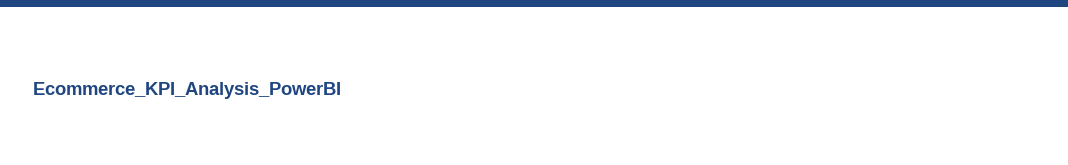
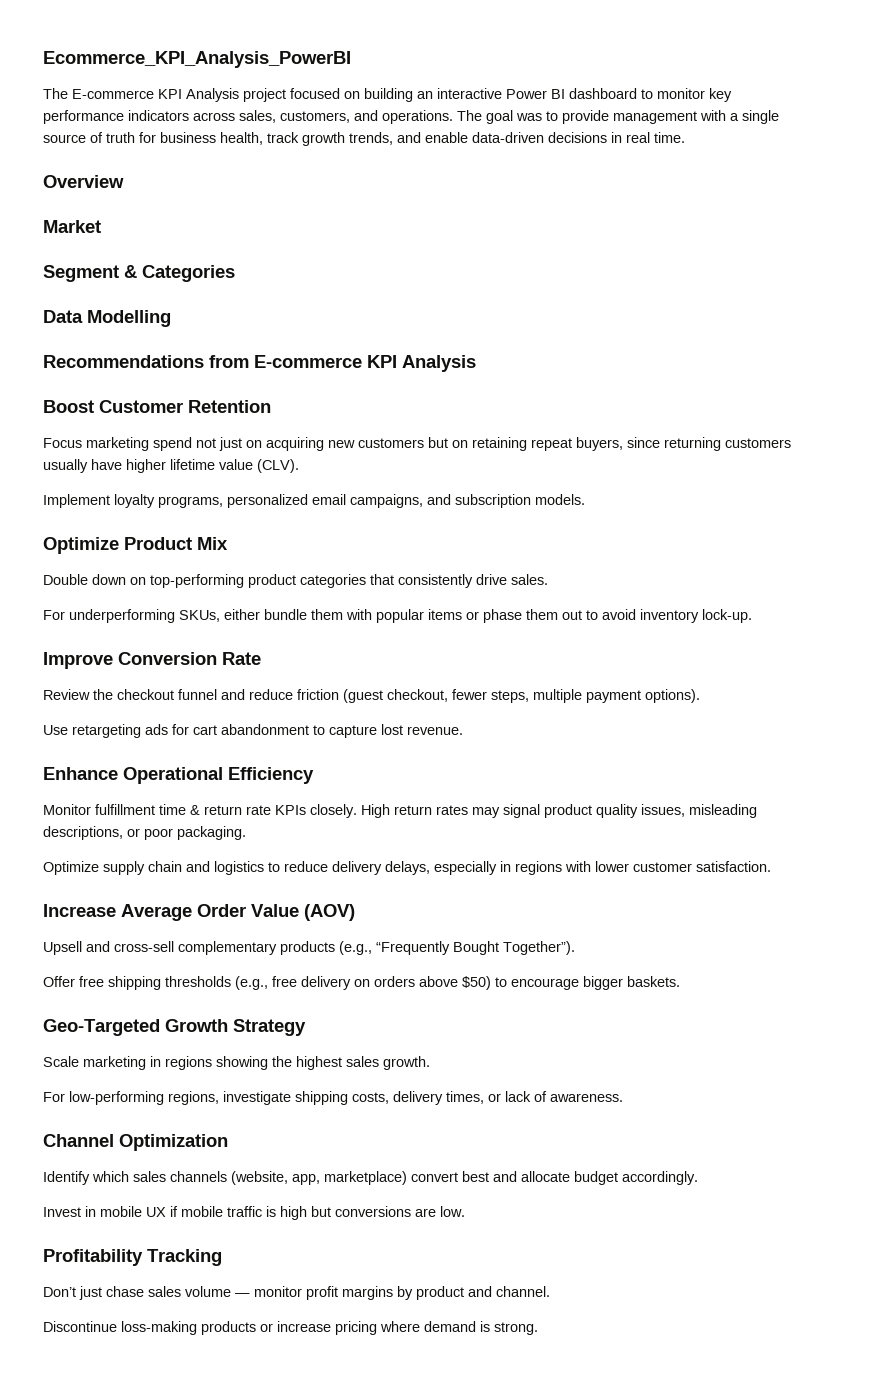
(341, 90) none -> [43,88,732,102] [43,110,779,124] [43,132,685,146] [43,175,124,188] [43,220,101,233] [43,265,235,282] [43,310,171,327] [43,355,476,372] [43,400,271,413] [43,437,791,451] [43,459,299,473] [43,494,585,508] [43,537,228,554] [43,574,548,588] [43,609,752,623] [43,652,261,669] [43,689,700,703] [43,724,463,738] [43,767,314,784] [43,804,757,818] [43,826,246,840] [43,861,771,875] [43,904,355,921] [43,941,575,955] [43,976,680,990] [43,1019,306,1036] [43,1056,430,1070] [43,1091,623,1105] [43,1134,228,1151] [43,1171,698,1185] [43,1206,465,1220] [43,1249,222,1266] [43,1286,550,1300] [43,1321,538,1335] // The E-commerce KPI Analysis project focused on building an interactive Power BI dashboard to monitor key performance indicators across sales, customers, and operations. The goal was to provide management with a single source of truth for business health, track growth trends, and enable data-driven decisions in real time. // Overview // Market // Segment & Categories // Data Modelling // Recommendations from E-commerce KPI Analysis // Boost Customer Retention // Focus marketing spend not just on acquiring new customers but on retaining repeat buyers, since returning customers usually have higher lifetime value (CLV). // Implement loyalty programs, personalized email campaigns, and subscription models. // Optimize Product Mix // Double down on top-performing product categories that consistently drive sales. // For underperforming SKUs, either bundle them with popular items or phase them out to avoid inventory lock-up. // Improve Conversion Rate // Review the checkout funnel and reduce friction (guest checkout, fewer steps, multiple payment options). // Use retargeting ads for cart abandonment to capture lost revenue. // Enhance Operational Efficiency // Monitor fulfillment time & return rate KPIs closely. High return rates may signal product quality issues, misleading descriptions, or poor packaging. // Optimize supply chain and logistics to reduce delivery delays, especially in regions with lower customer satisfaction. // Increase Average Order Value (AOV) // Upsell and cross-sell complementary products (e.g., “Frequently Bought Together”). // Offer free shipping thresholds (e.g., free delivery on orders above $50) to encourage bigger baskets. // Geo-Targeted Growth Strategy // Scale marketing in regions showing the highest sales growth. // For low-performing regions, investigate shipping costs, delivery times, or lack of awareness. // Channel Optimization // Identify which sales channels (website, app, marketplace) convert best and allocate budget accordingly. // Invest in mobile UX if mobile traffic is high but conversions are low. // Profitability Tracking // Don’t just chase sales volume — monitor profit margins by product and channel. // Discontinue loss-making products or increase pricing where demand is strong.

